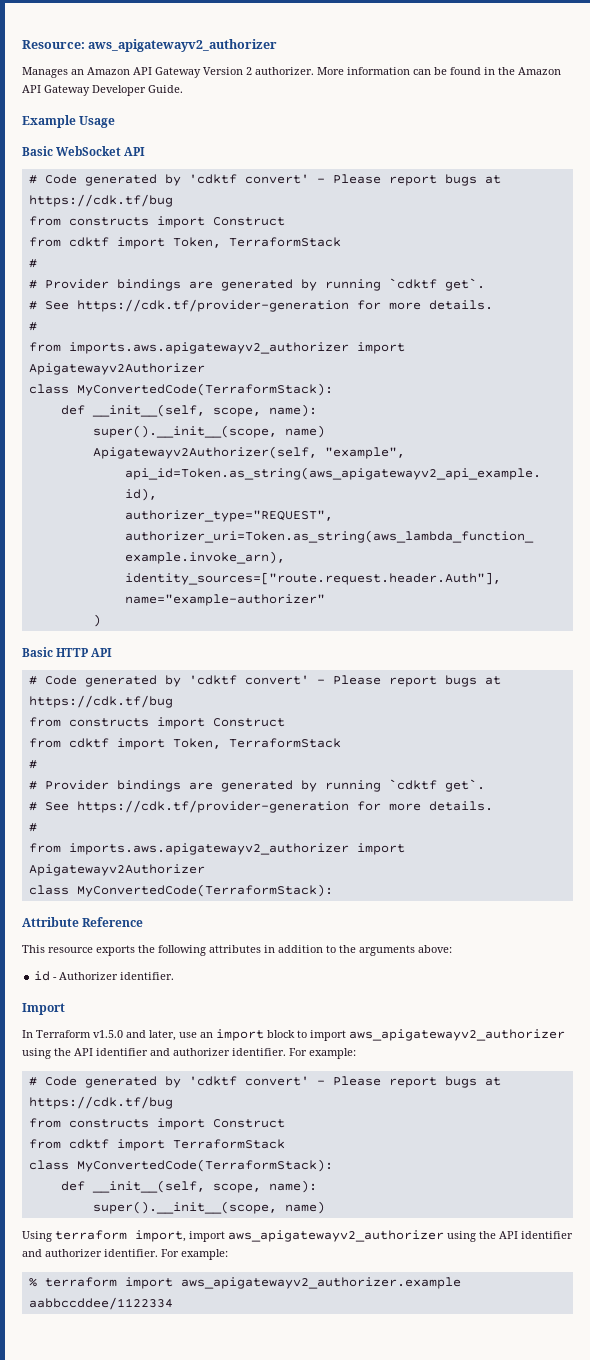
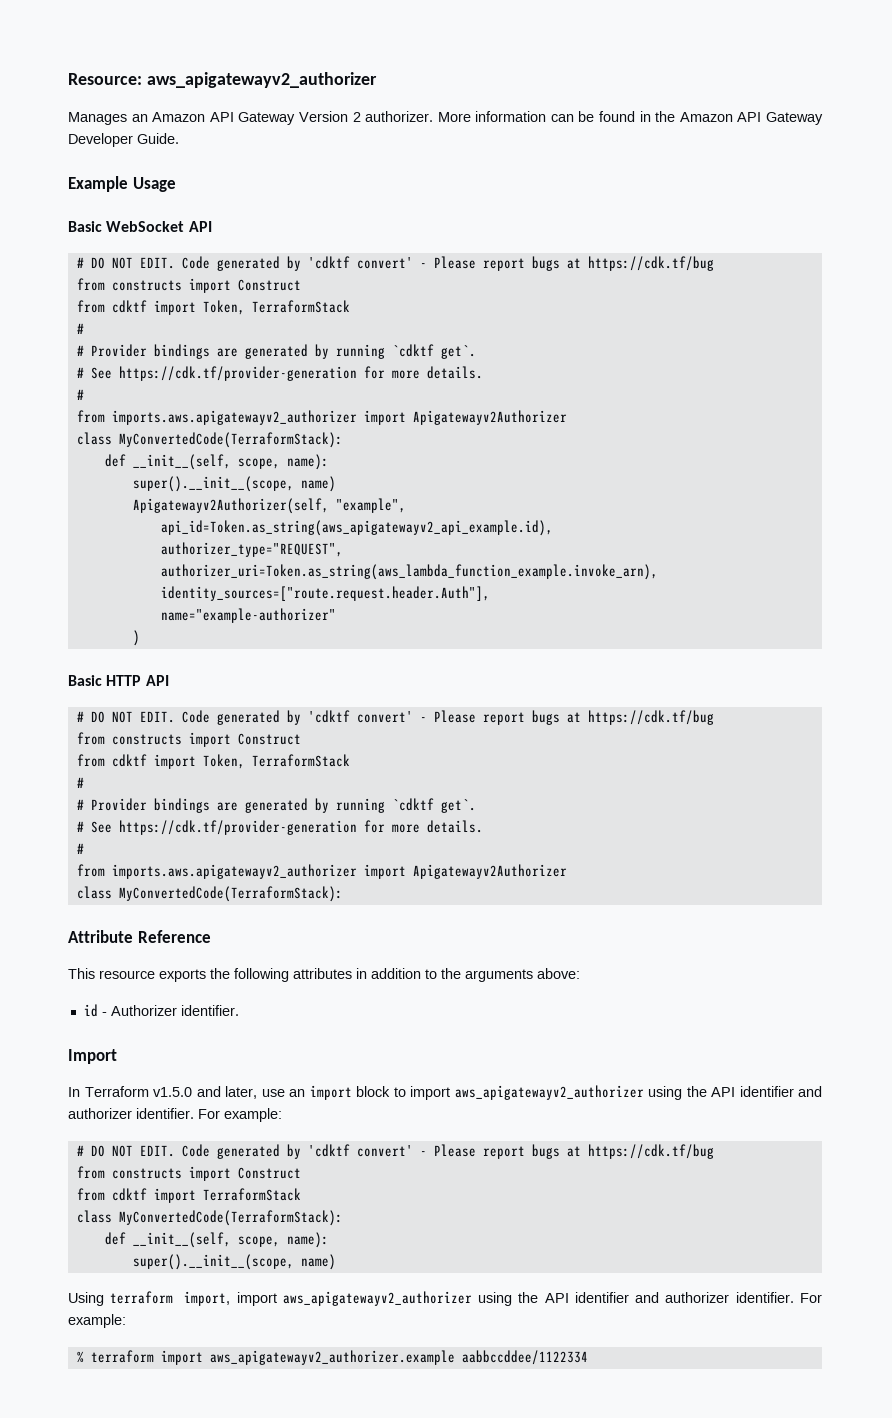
(37, 179) none -> [90,257,175,269] DO NOT EDIT.
(37, 680) none -> [90,711,175,723] DO NOT EDIT.
(37, 1081) none -> [90,1145,175,1157] DO NOT EDIT.

